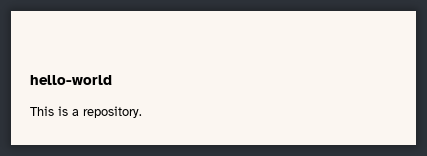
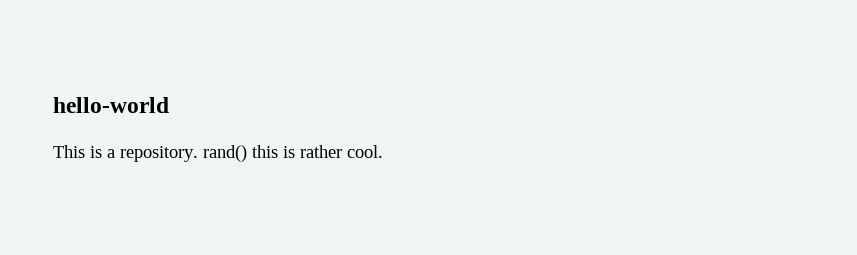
(142, 112) none -> [203,145,383,162] rand() this is rather cool.

